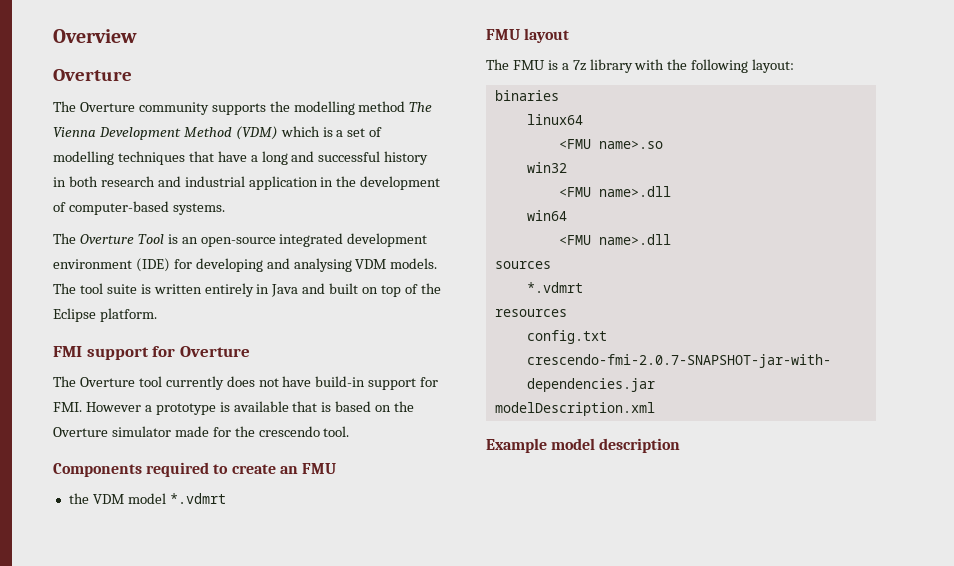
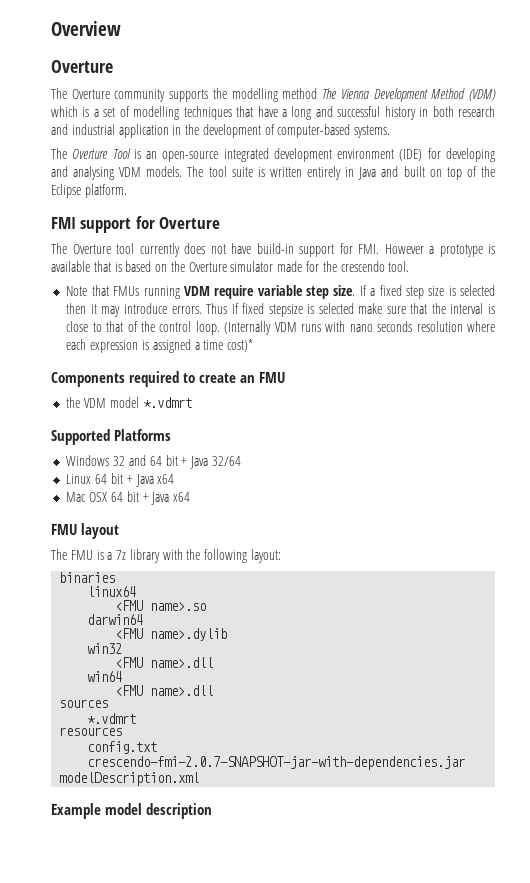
(350, 431) none -> [66,285,495,299] [66,303,496,317] [66,321,495,335] [66,339,254,353] // Note that FMUs running VDM require variable step size. If a fixed step size is selected then it may introduce errors. Thus if fixed stepsize is selected make sure that the interval is close to that of the control loop. (Internally VDM runs with nano seconds resolution where each expression is assigned a time cost)*
(226, 498) none -> [51,429,172,445] [66,455,241,469] [66,473,175,487] [66,491,191,505] // Supported Platforms // Windows 32 and 64 bit + Java 32/64 // Linux 64 bit + Java x64 // Mac OSX 64 bit + Java x64
(663, 144) none -> [87,614,144,625] [115,628,228,641] // darwin64 // <FMU name>.dylib

